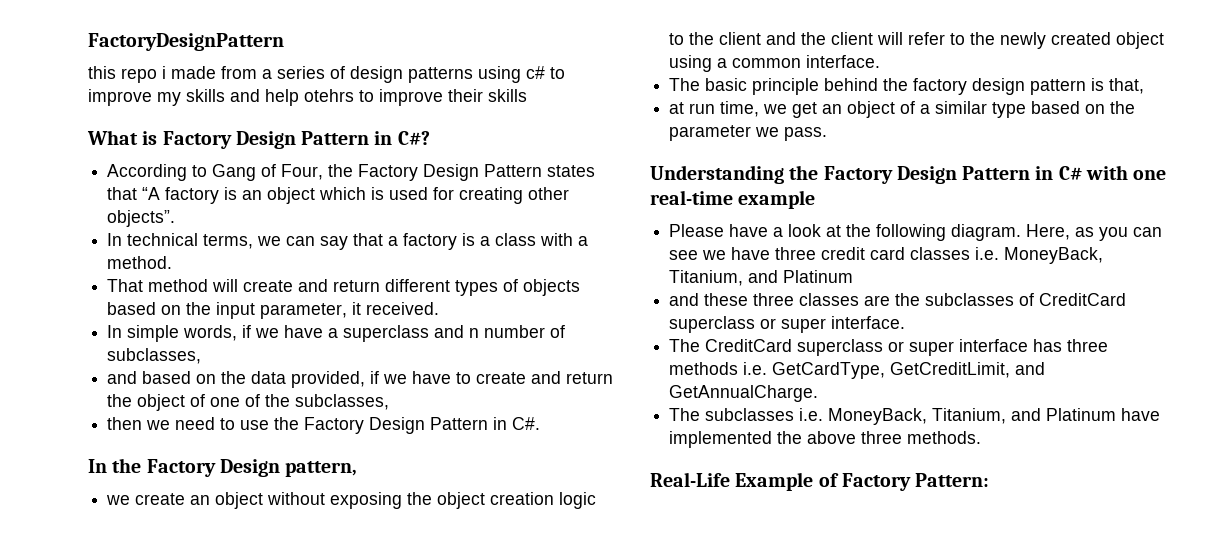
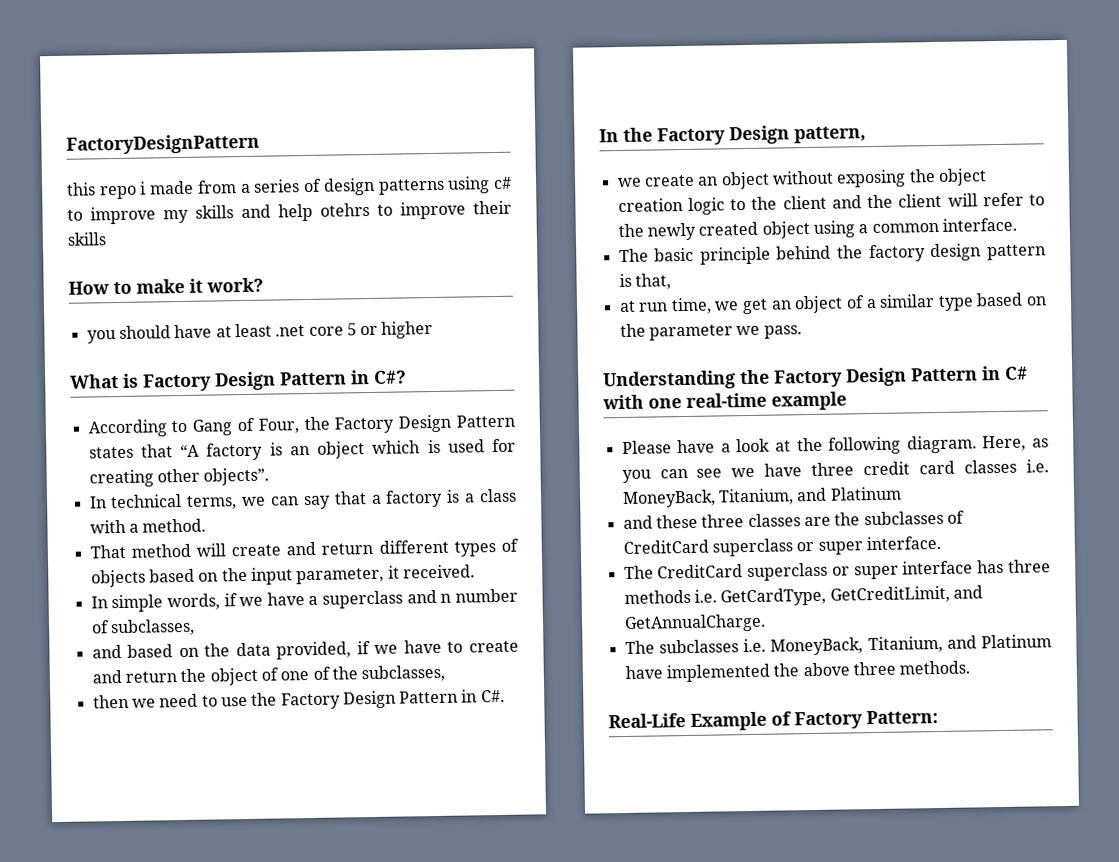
(527, 95) none -> [68,277,264,295] [86,320,434,344] // How to make it work? // you should have at least .net core 5 or higher

